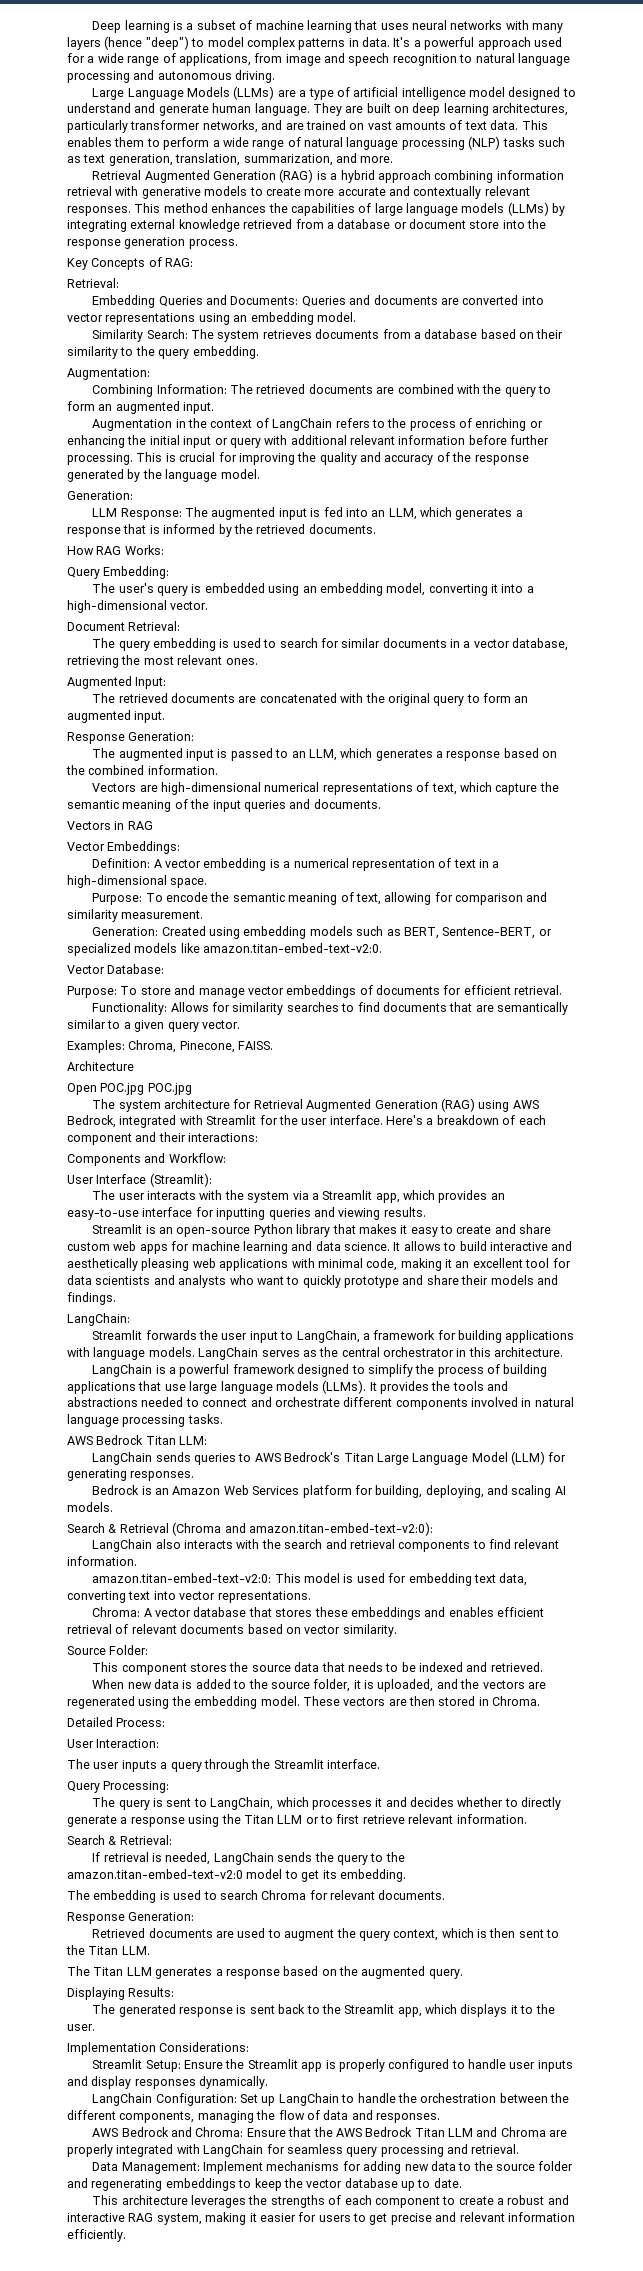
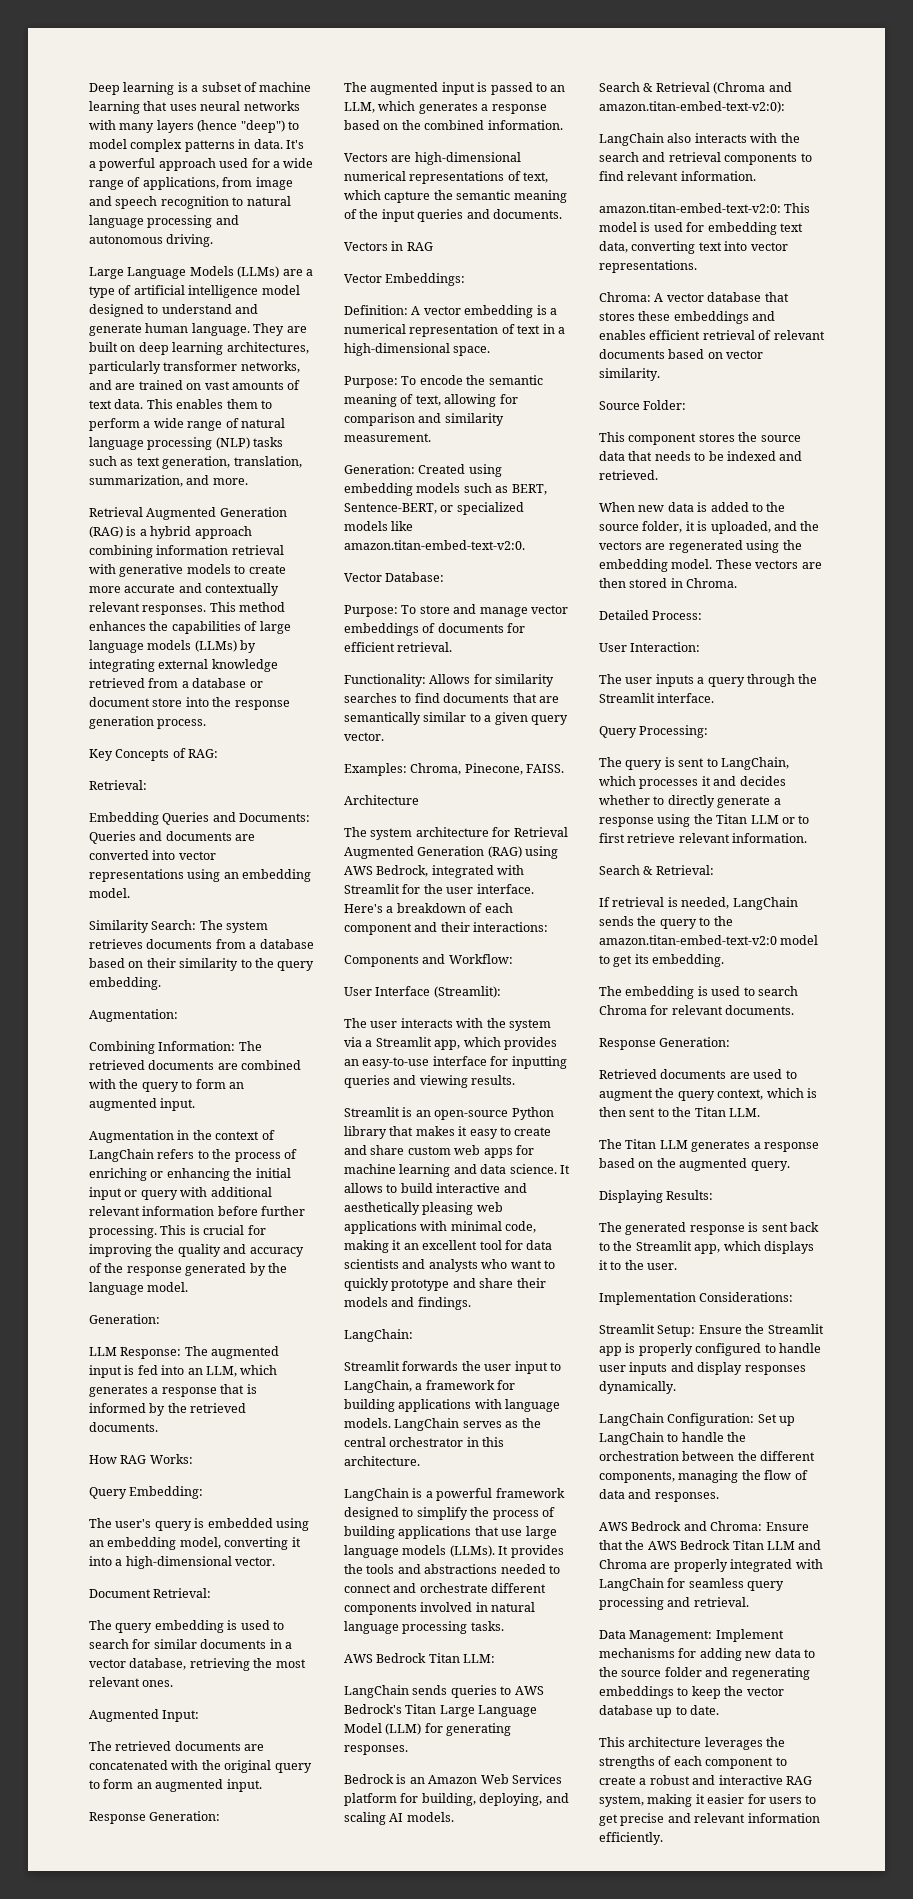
[67,1083,192,1095] // Open POC.jpg POC.jpg -> (419, 800) none

